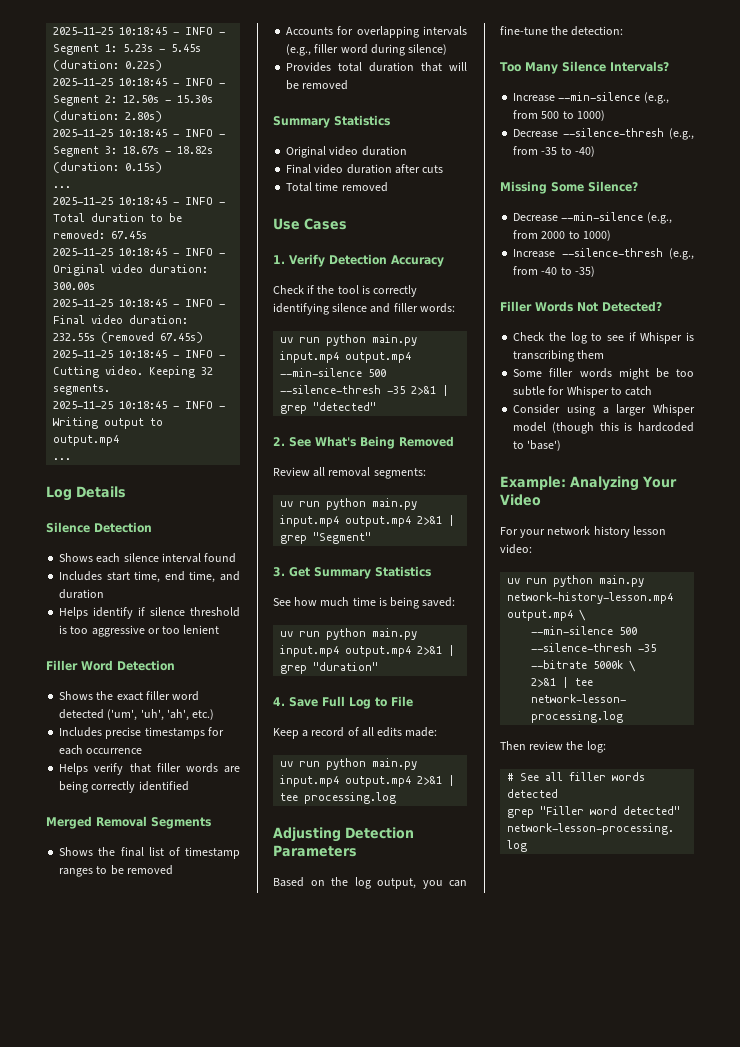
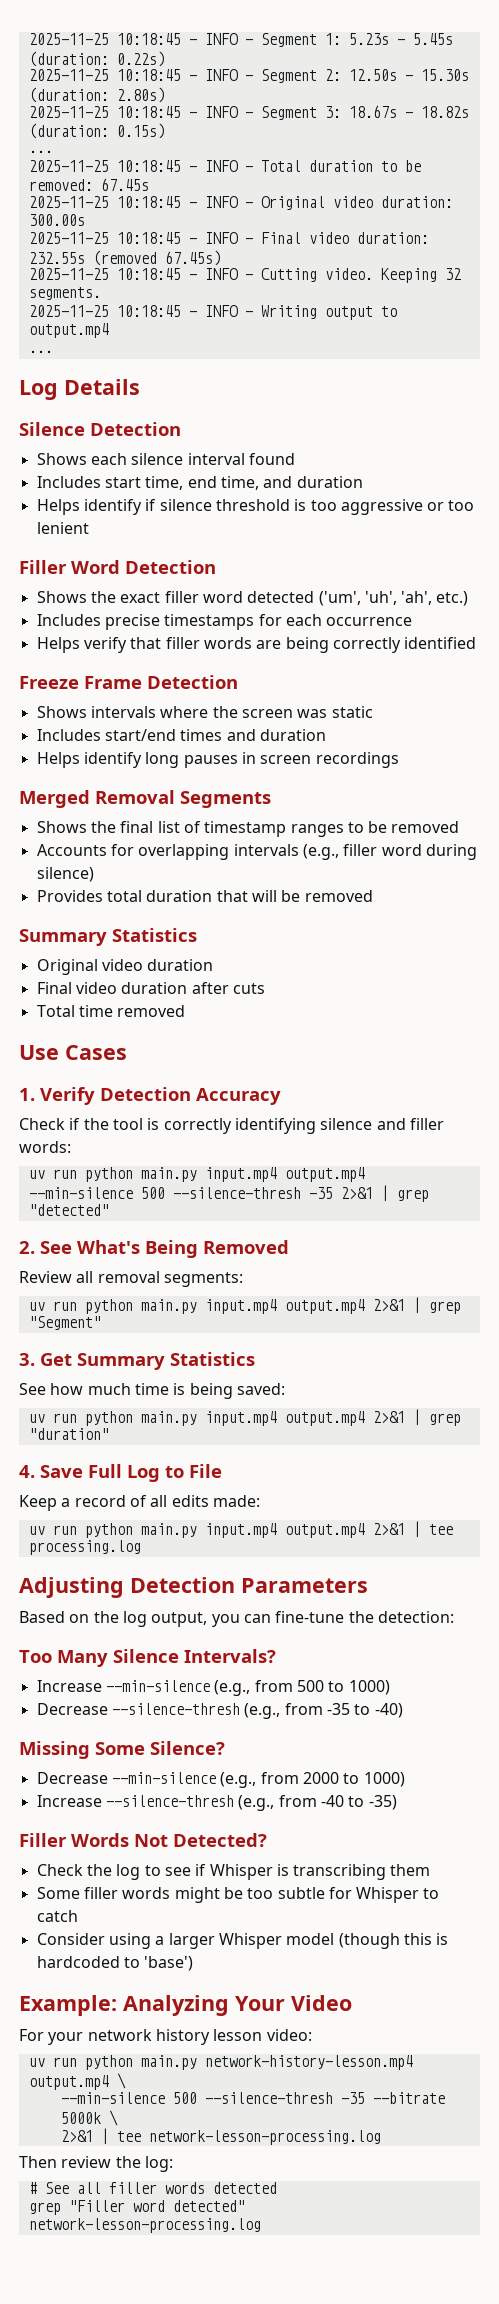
(189, 786) none -> [19,675,238,689] [36,706,373,718] [36,729,326,741] [36,752,399,768] // Freeze Frame Detection // Shows intervals where the screen was static // Includes start/end times and duration // Helps identify long pauses in screen recordings

